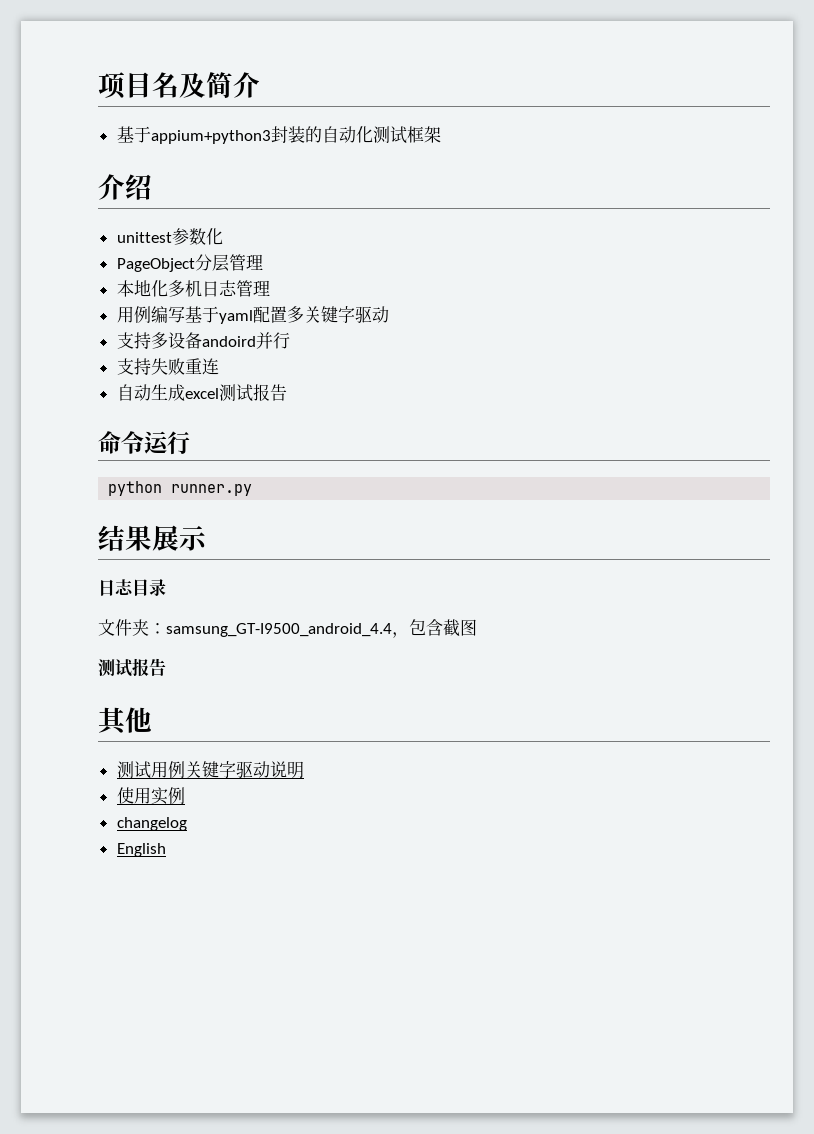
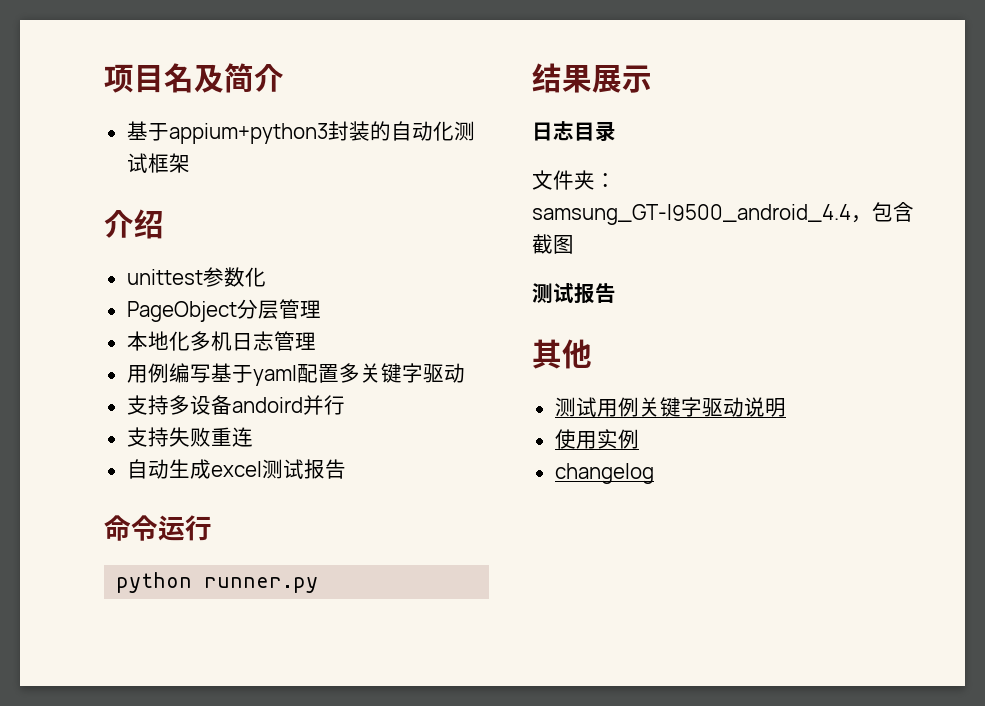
[116,843,166,857] // English -> (654, 473) none

